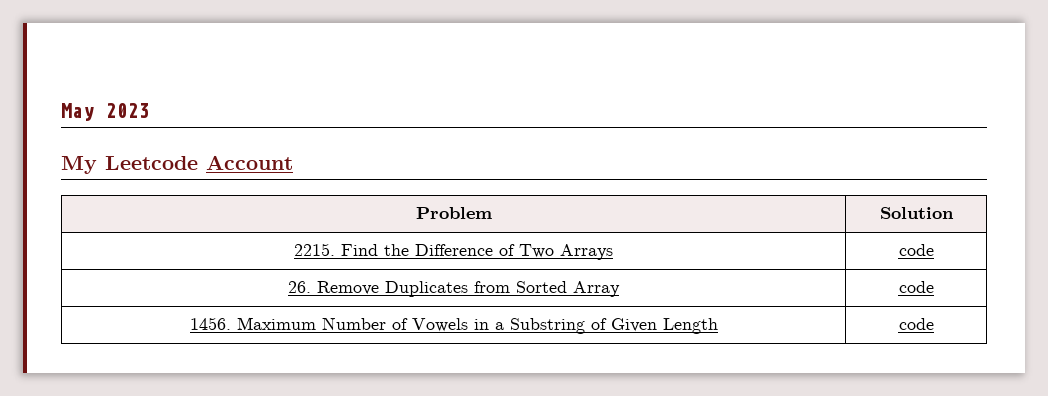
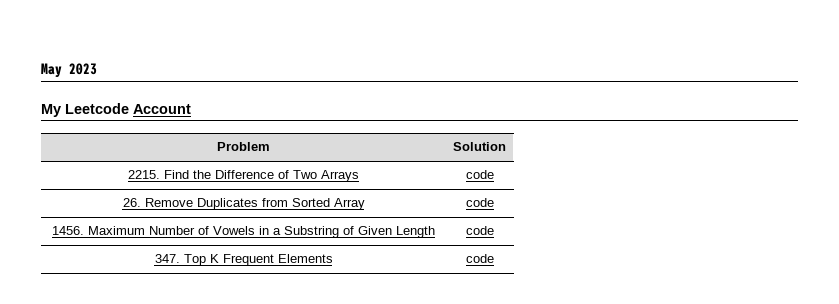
(934, 324) none -> [154,254,333,266] [465,254,494,263] // 347. Top K Frequent Elements | code

